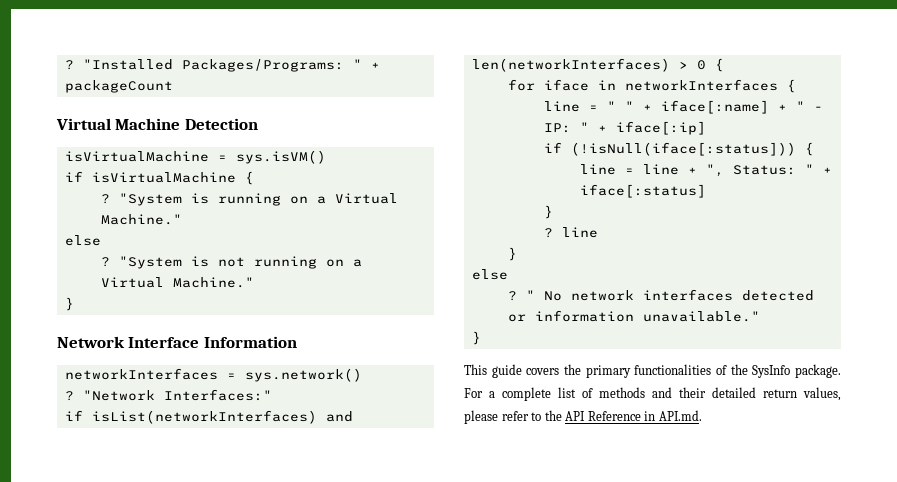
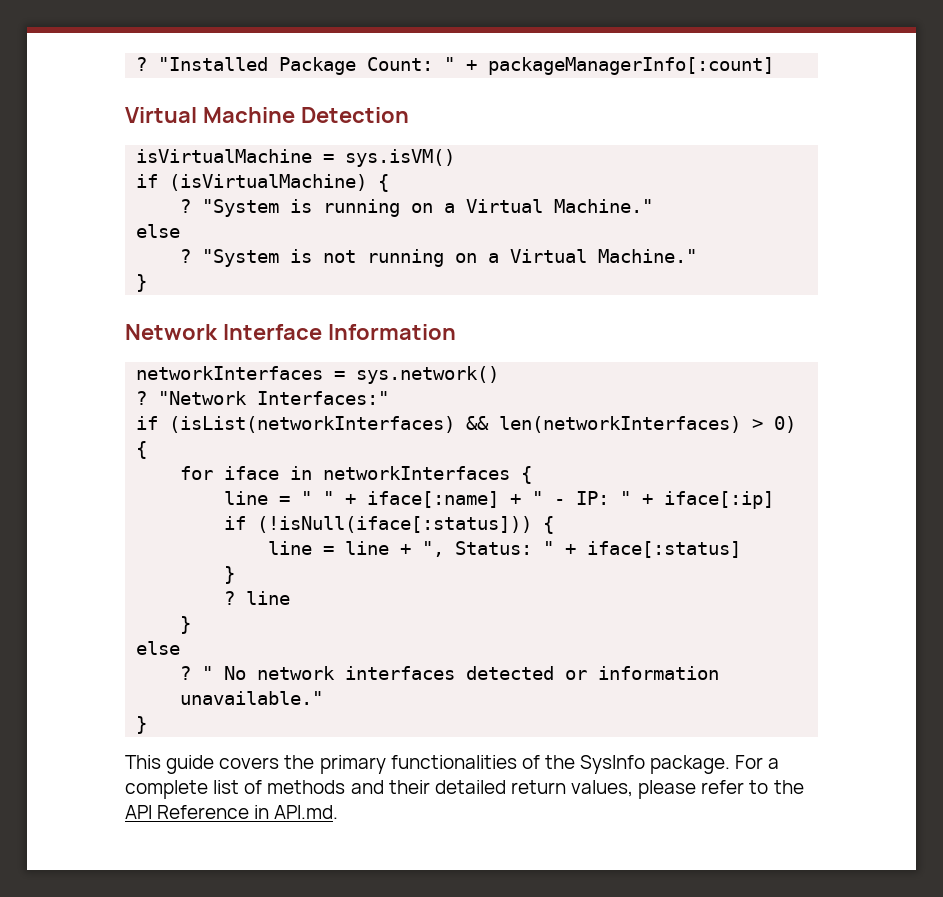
[181,59,380,72] [64,80,173,93] Packages/Programs: " + packageCount -> [279,57,775,75] Package Count: " + packageManagerInfo[:count]
[91,172,236,183] isVirtualMachine -> [169,174,368,191] (isVirtualMachine)
[91,410,353,424] isList(networkInterfaces) and -> [169,416,490,433] (isList(networkInterfaces) &&
[696,60,706,70] 0 -> [774,416,797,433] 0)

